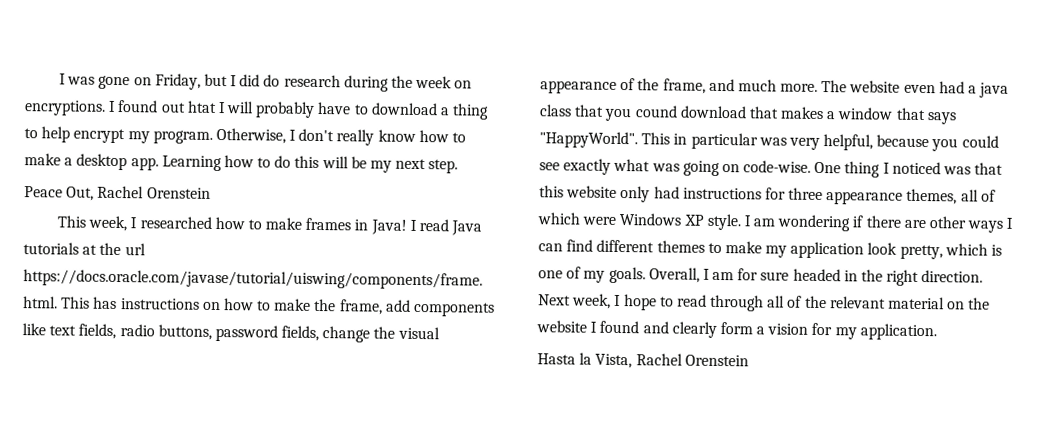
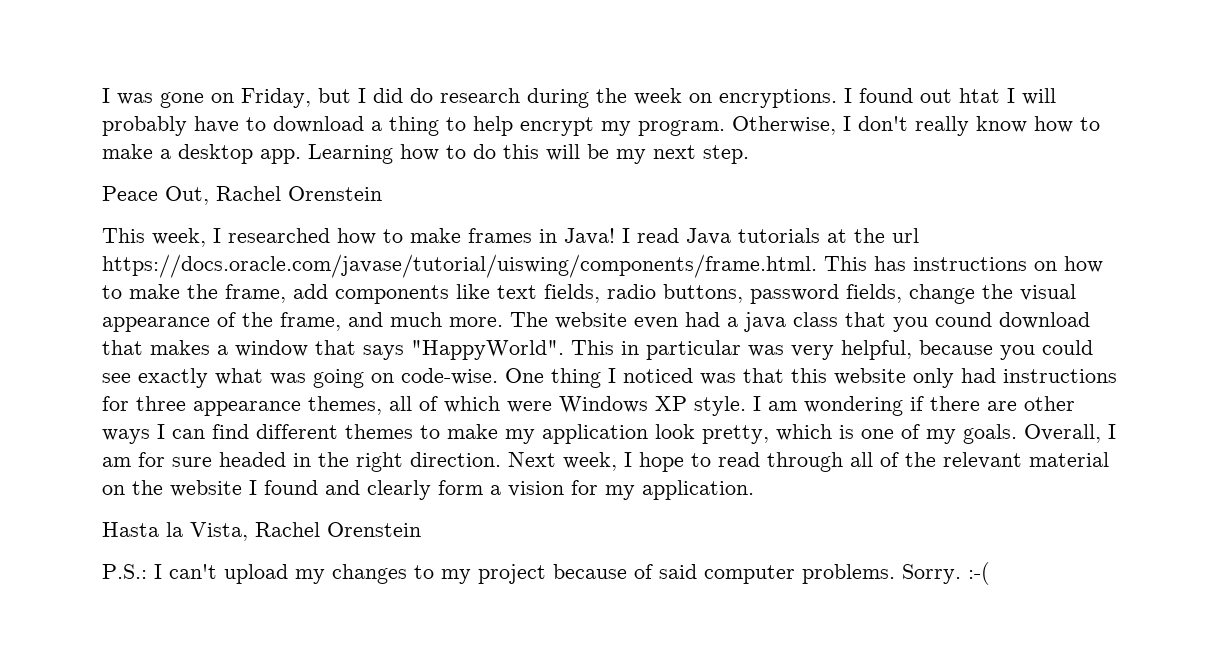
(749, 360) none -> [102,562,990,585] // P.S.: I can't upload my changes to my project because of said computer problems. Sorry. :-(

